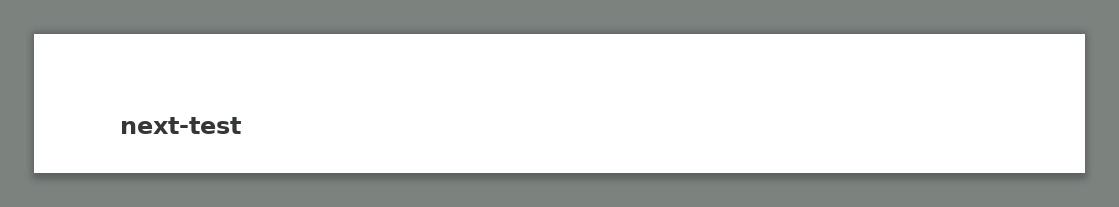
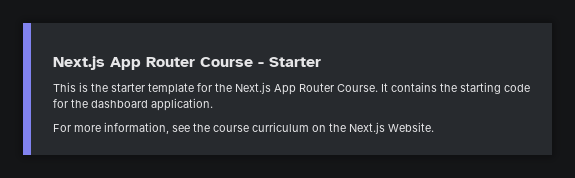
[120,117,241,134] next-test -> [53,56,321,70] [53,82,530,95] [53,98,213,111] [53,122,434,134] Next.js App Router Course - Starter // This is the starter template for the Next.js App Router Course. It contains the starting code for the dashboard application. // For more information, see the course curriculum on the Next.js Website.

